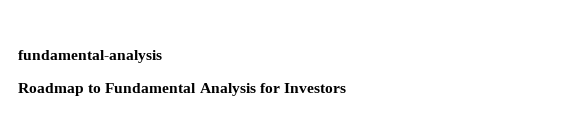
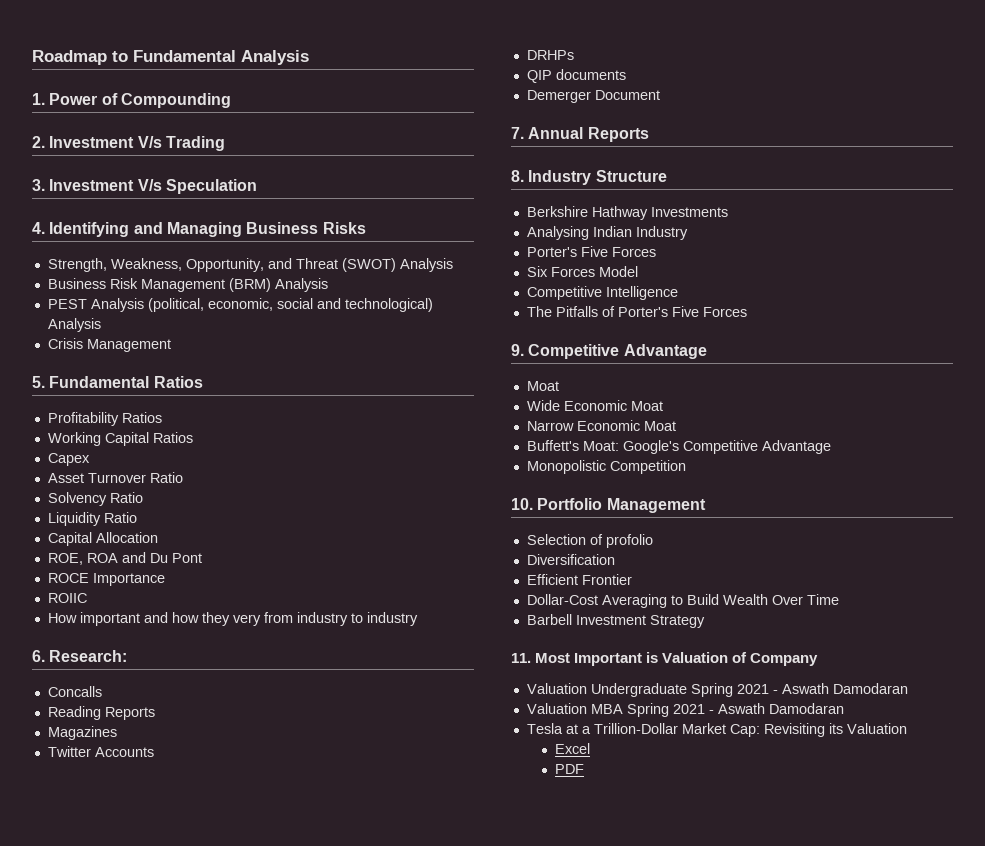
[18,50,162,63] fundamental-analysis // -> (32, 57) none
[259,83,346,93] for Investors -> [32,93,231,108] [32,136,225,151] [32,179,257,194] [32,222,366,237] [47,258,453,272] [47,278,328,292] [47,298,433,312] [47,318,101,332] [47,338,171,352] [32,376,203,388] [47,412,162,426] [47,432,193,446] [47,453,90,466] [47,472,183,483] [47,492,143,506] [47,512,137,526] [47,532,158,546] [47,552,202,565] [47,573,165,586] [47,593,87,603] [47,612,418,626] [32,650,128,662] [47,686,102,697] [47,706,155,720] [47,726,117,740] [47,746,154,757] [526,50,574,60] [526,69,626,83] [526,90,660,103] [511,127,649,142] [511,170,667,185] [526,206,728,220] [526,226,688,240] [526,246,656,257] [526,266,638,277] [526,286,678,300] [526,306,747,317] [511,344,707,359] [526,381,559,391] [526,400,663,411] [526,420,676,431] [526,440,831,454] [526,460,686,474] [511,498,706,513] [526,534,653,548] [526,554,615,565] [526,574,632,585] [526,594,839,608] [526,614,705,628] [511,652,819,666] [526,683,908,697] [526,703,844,717] [526,723,907,737] [554,743,590,754] [554,764,584,774] // 1. Power of Compounding // 2. Investment V/s Trading // 3. Investment V/s Speculation // 4. Identifying and Managing Business Risks // Strength, Weakness, Opportunity, and Threat (SWOT) Analysis // Business Risk Management (BRM) Analysis // PEST Analysis (political, economic, social and technological) Analysis // Crisis Management // 5. Fundamental Ratios // Profitability Ratios // Working Capital Ratios // Capex // Asset Turnover Ratio // Solvency Ratio // Liquidity Ratio // Capital Allocation // ROE, ROA and Du Pont // ROCE Importance // ROIIC // How important and how they very from industry to industry // 6. Research: // Concalls // Reading Reports // Magazines // Twitter Accounts // DRHPs // QIP documents // Demerger Document // 7. Annual Reports // 8. Industry Structure // Berkshire Hathway Investments // Analysing Indian Industry // Porter's Five Forces // Six Forces Model // Competitive Intelligence // The Pitfalls of Porter's Five Forces // 9. Competitive Advantage // Moat // Wide Economic Moat // Narrow Economic Moat // Buffett's Moat: Google's Competitive Advantage // Monopolistic Competition // 10. Portfolio Management // Selection of profolio // Diversification // Efficient Frontier // Dollar-Cost Averaging to Build Wealth Over Time // Barbell Investment Strategy // 11. Most Important is Valuation of Company // Valuation Undergraduate Spring 2021 - Aswath Damodaran // Valuation MBA Spring 2021 - Aswath Damodaran // Tesla at a Trillion-Dollar Market Cap: Revisiting its Valuation // Excel // PDF

